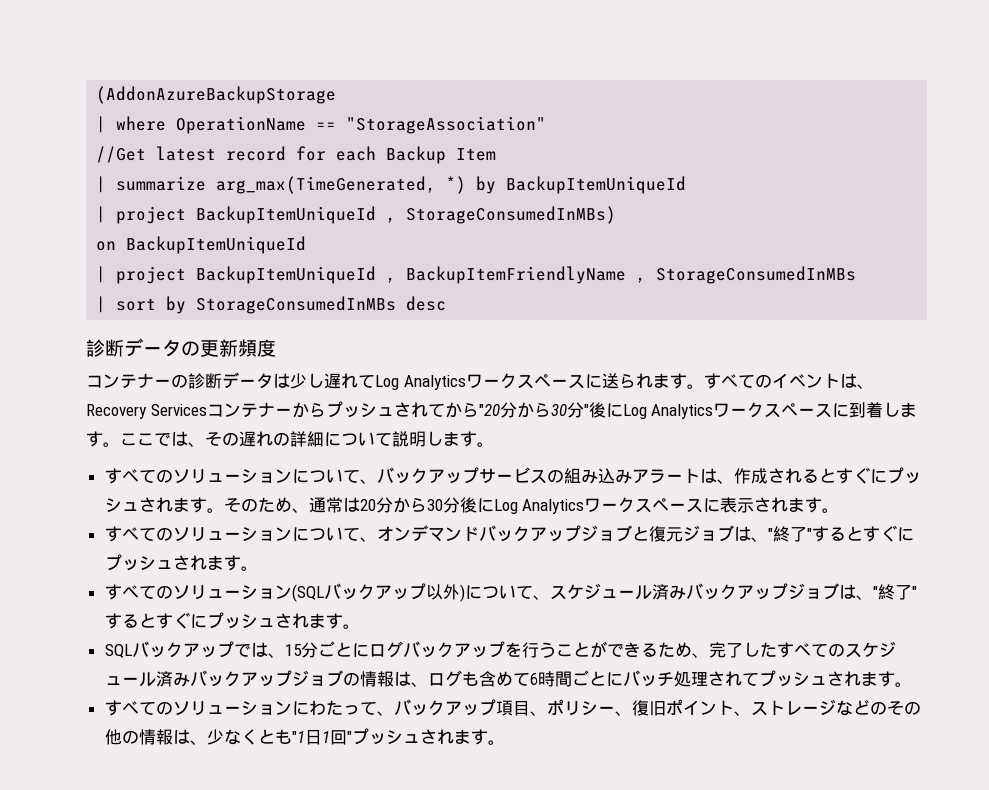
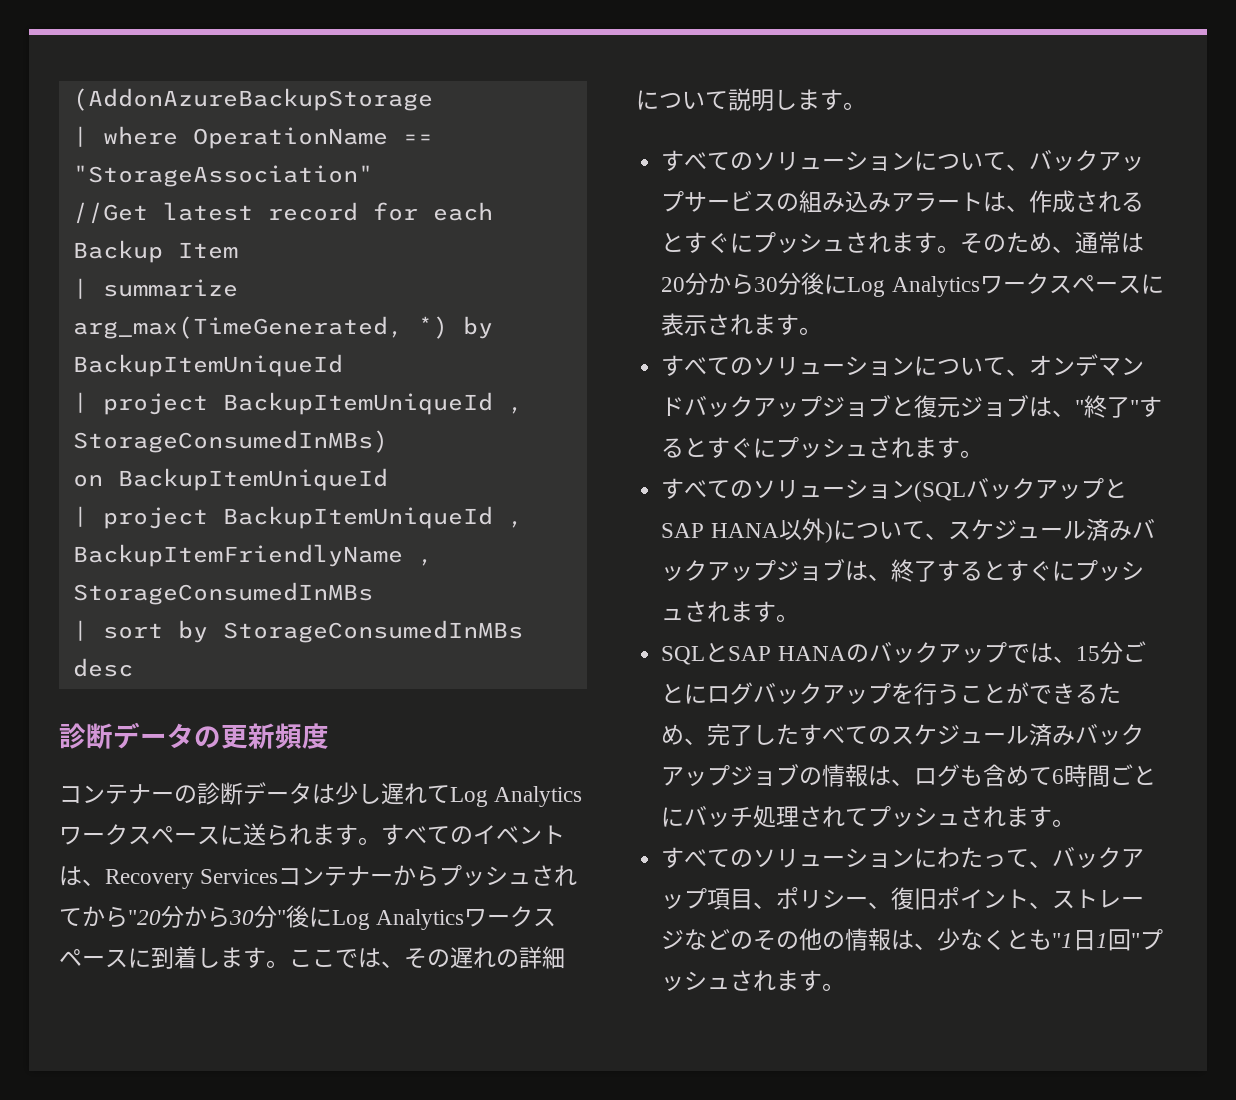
(426, 591) none -> [1104,478,1128,498] [661,523,779,538] とSAP HANA
[872,584,917,600] "終了" -> [891,559,938,582] 終了
(132, 651) none -> [705,642,869,663] とSAP HANAの

